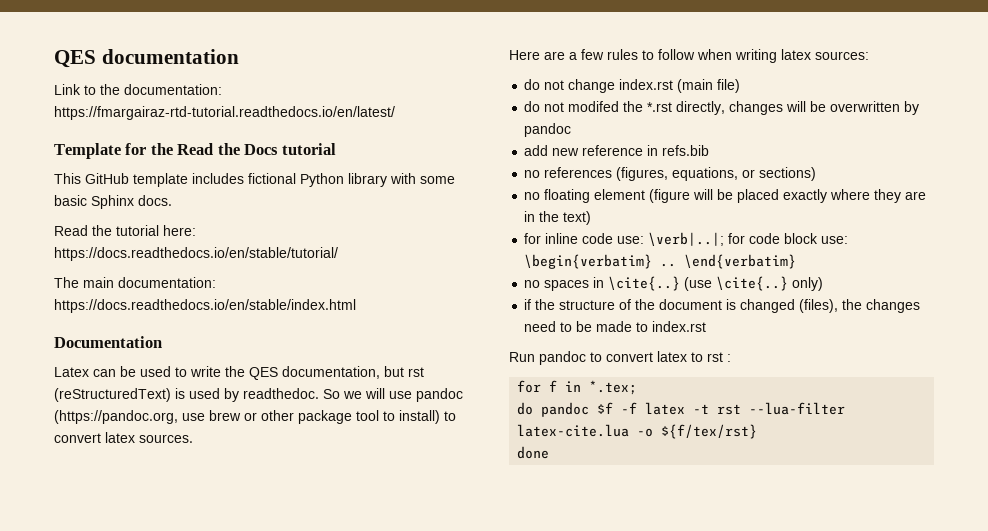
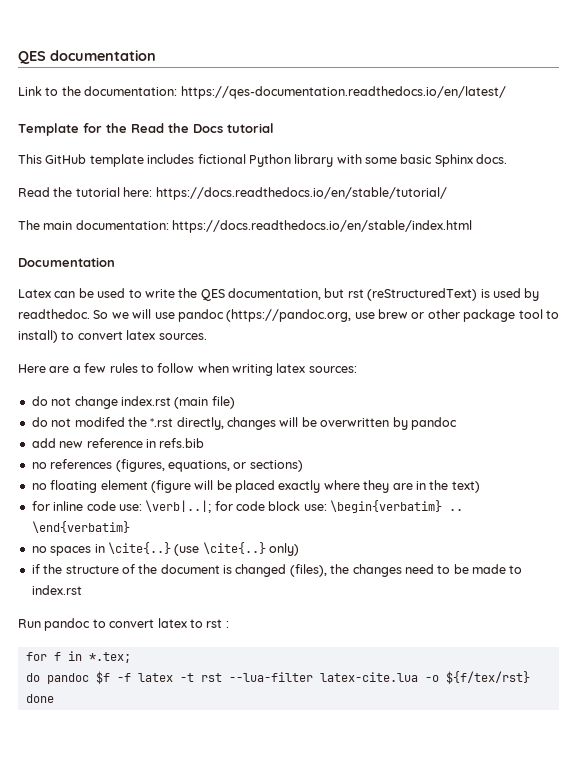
[54,106,395,120] https://fmargairaz-rtd-tutorial.readthedocs.io/en/latest/ -> [180,86,506,99] https://qes-documentation.readthedocs.io/en/latest/

